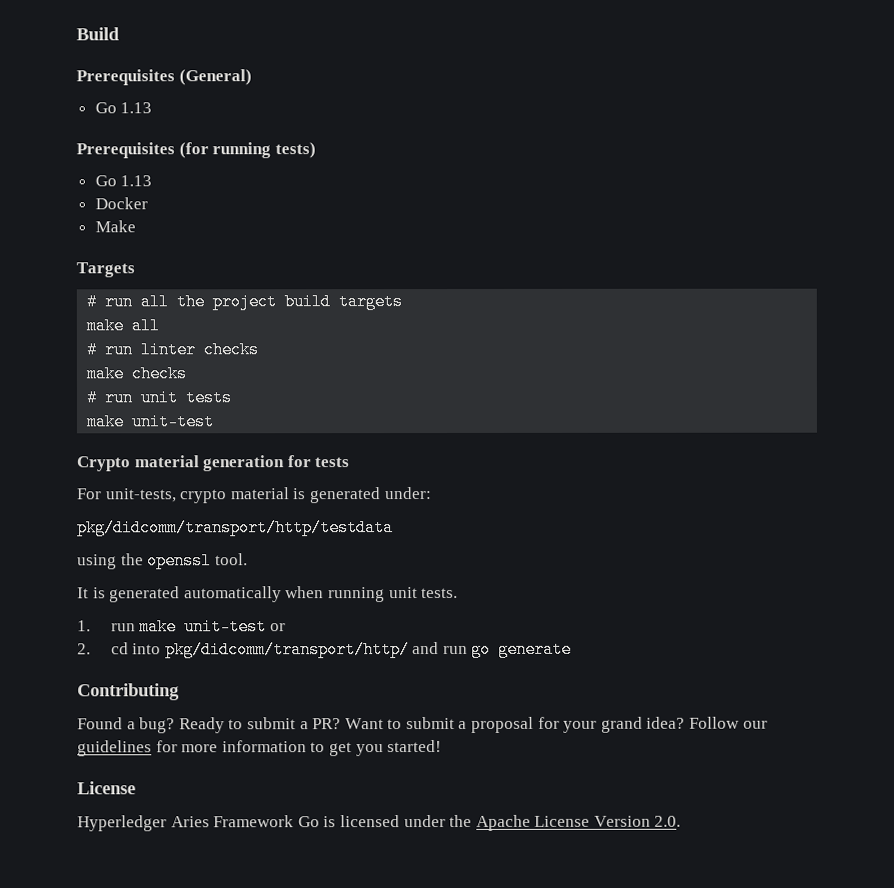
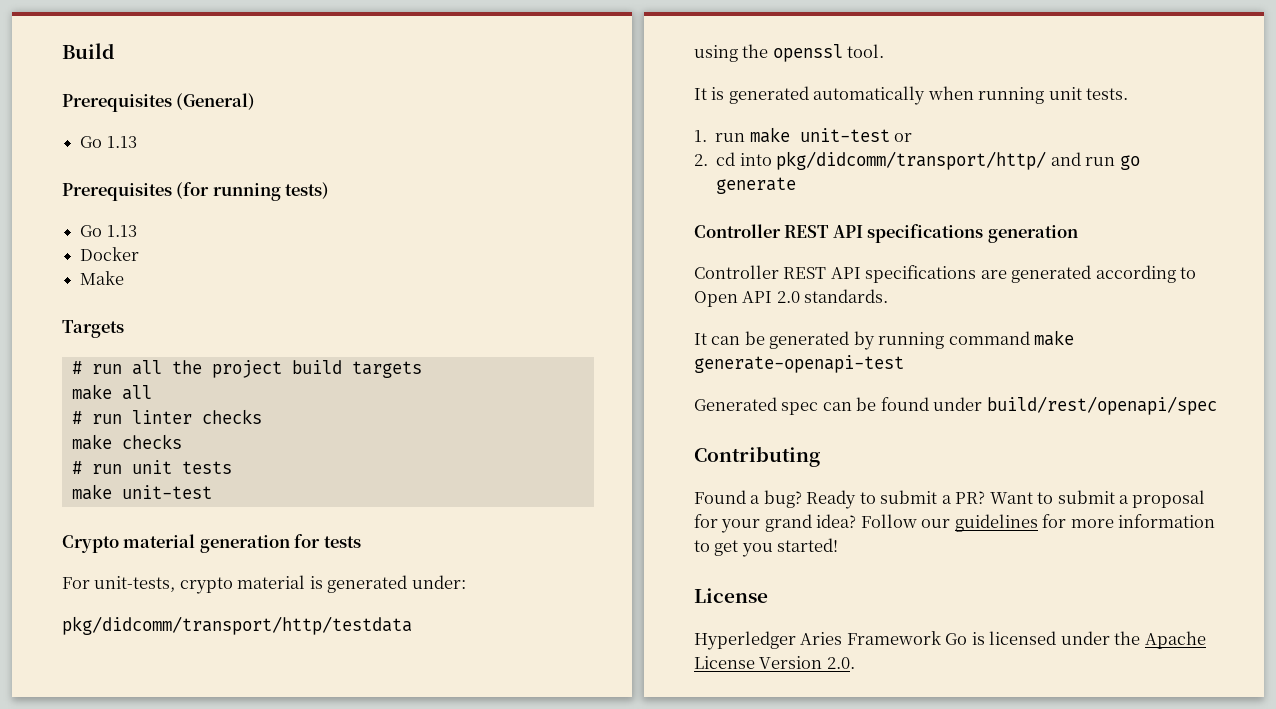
(573, 649) none -> [694,224,1078,243] [694,265,1197,283] [694,289,889,307] [694,330,1075,350] [694,355,904,373] [694,396,1217,415] // Controller REST API specifications generation // Controller REST API specifications are generated according to Open API 2.0 standards. // It can be generated by running command make generate-openapi-test // Generated spec can be found under build/rest/openapi/spec

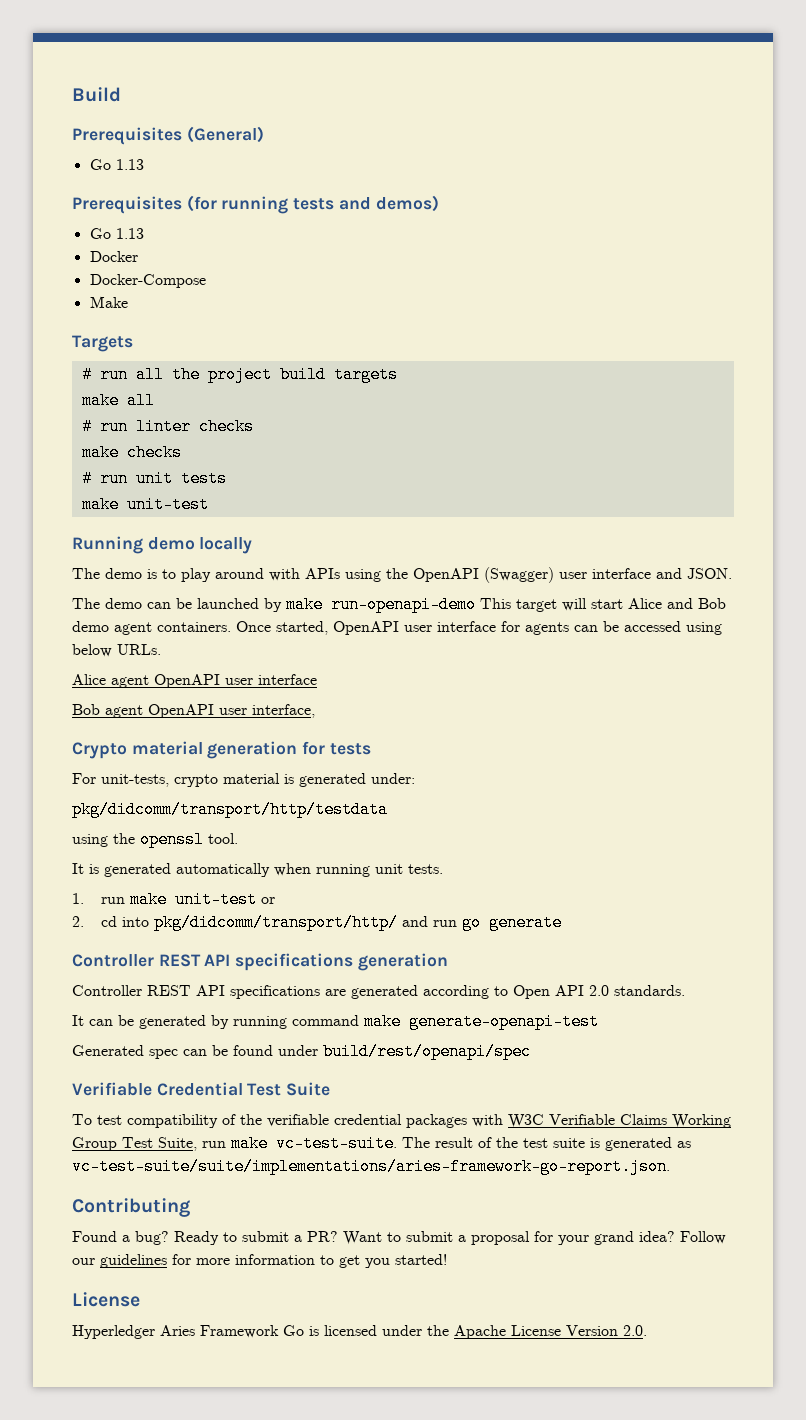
[285,182,330,199] tests) -> [293,195,439,212] tests and demos)
(140, 254) none -> [89,274,206,288] // Docker-Compose
(212, 492) none -> [72,536,253,554] [72,567,732,583] [72,596,726,613] [72,621,722,635] [72,644,161,657] [72,674,317,688] [72,704,315,718] // Running demo locally // The demo is to play around with APIs using the OpenAPI (Swagger) user interface and JSON. // The demo can be launched by make run-openapi-demo This target will start Alice and Bob demo agent containers. Once started, OpenAPI user interface for agents can be accessed using below URLs. // Alice agent OpenAPI user interface // Bob agent OpenAPI user interface,
(1217, 405) none -> [72,1082,331,1096] [72,1114,731,1128] [72,1135,691,1152] [72,1158,670,1175] // Verifiable Credential Test Suite // To test compatibility of the verifiable credential packages with W3C Verifiable Claims Working Group Test Suite, run make vc-test-suite. The result of the test suite is generated as vc-test-suite/suite/implementations/aries-framework-go-report.json.

